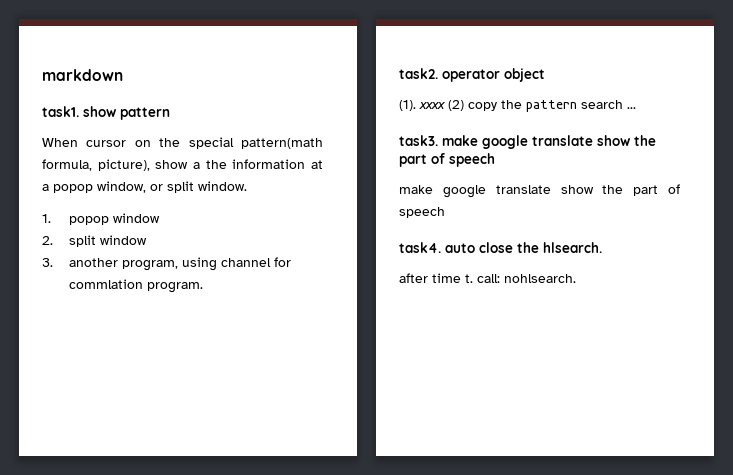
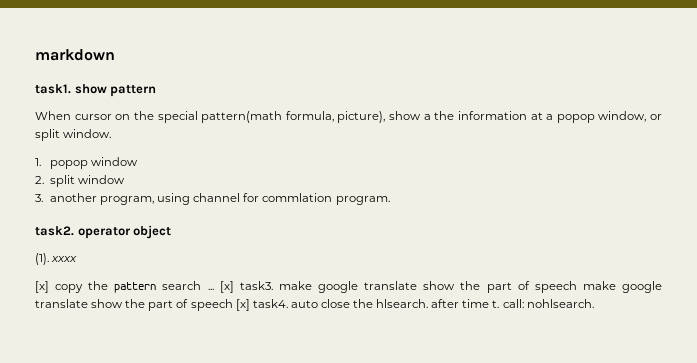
[448,100,464,111] (2) -> [35,281,49,293] // [x]
(636, 108) // -> [219,281,234,293] [x]
[399,184,680,198] [399,207,445,218] // make google translate show the part of speech // -> [582,281,662,293] [35,299,250,311] make google translate show the part of speech [x]
(602, 247) // -> (429, 303) none

